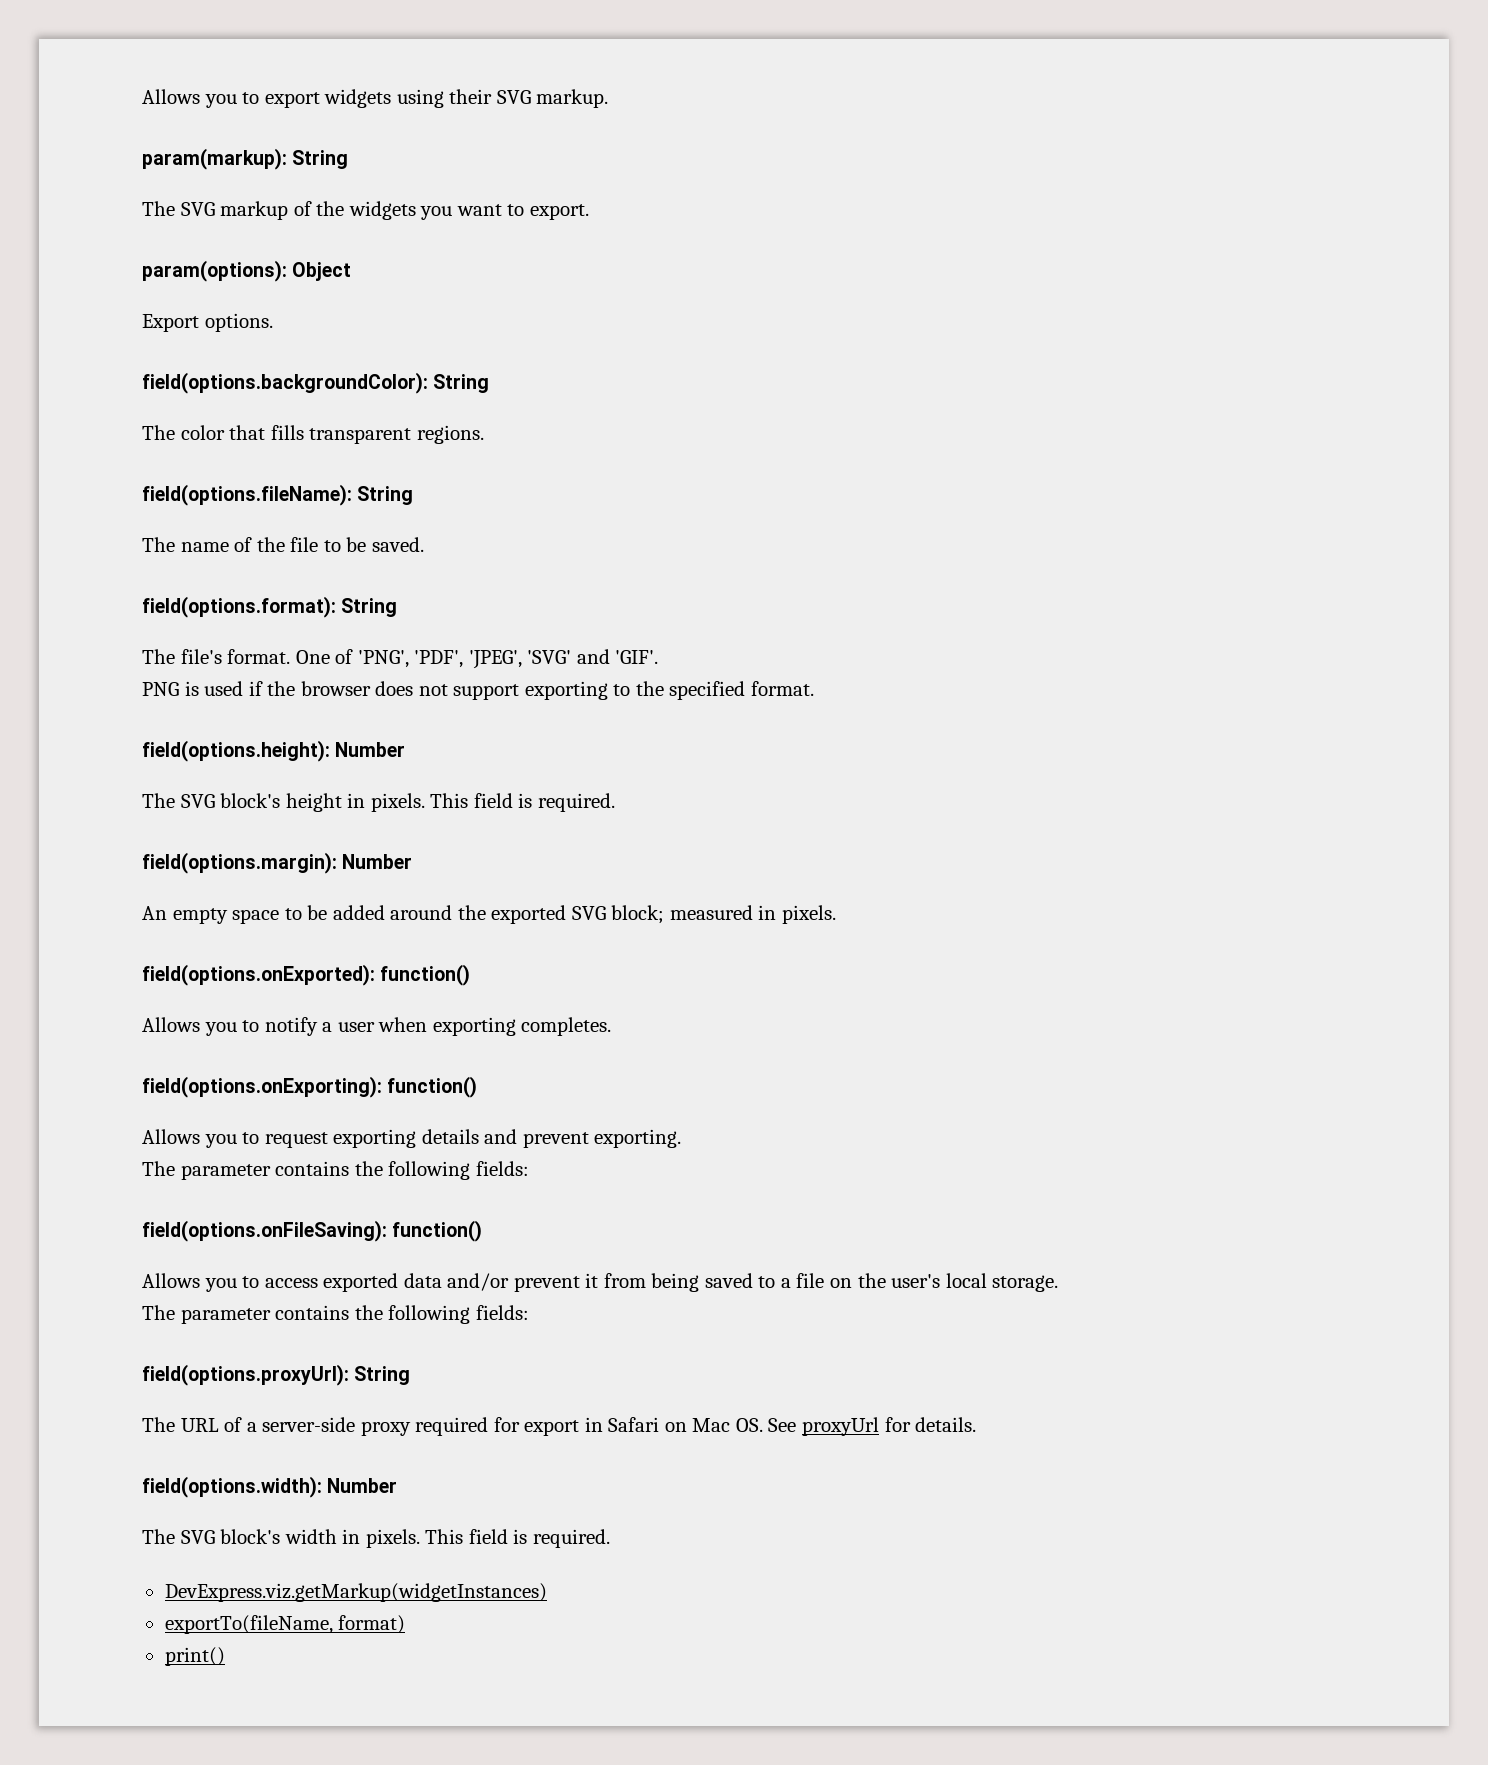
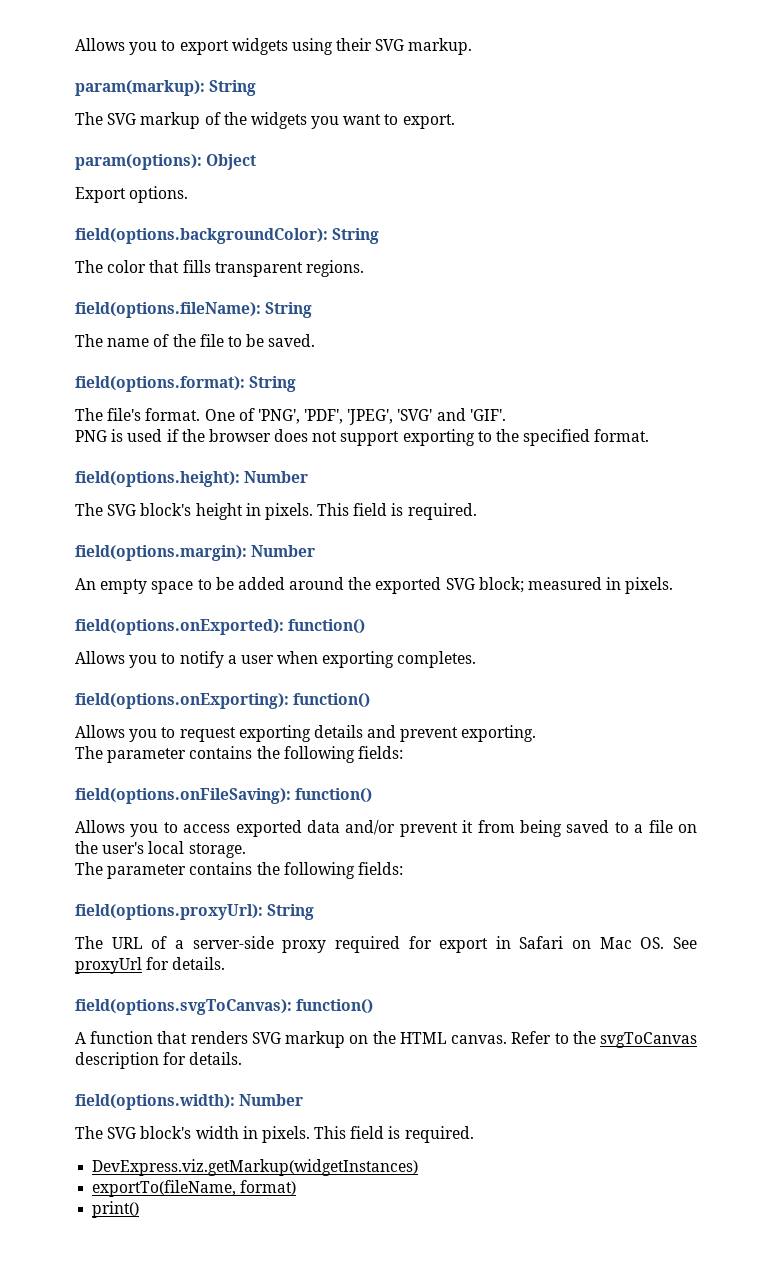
(977, 1424) none -> [75,999,374,1015] [75,1031,697,1048] [75,1052,243,1069] // field(options.svgToCanvas): function() // A function that renders SVG markup on the HTML canvas. Refer to the svgToCanvas description for details.

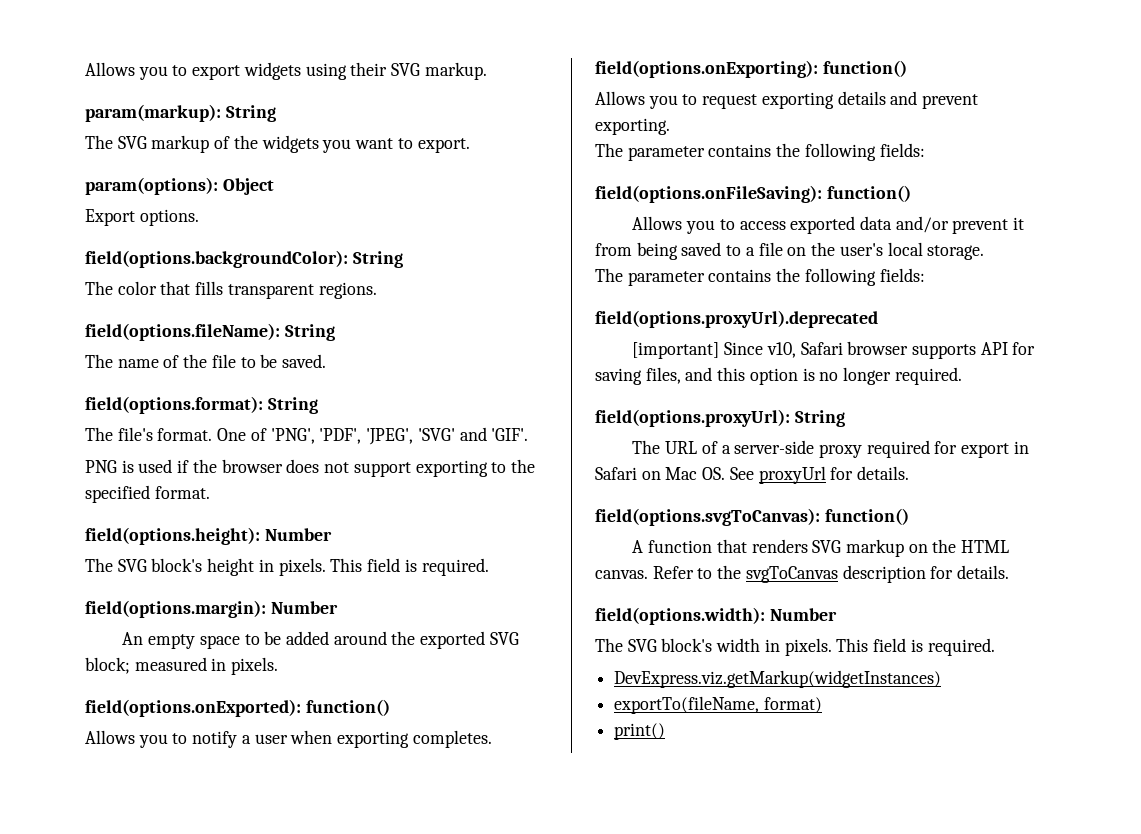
(403, 868) none -> [595,310,878,328] [632,341,1036,359] [595,367,962,385] // field(options.proxyUrl).deprecated // [important] Since v10, Safari browser supports API for saving files, and this option is no longer required.

